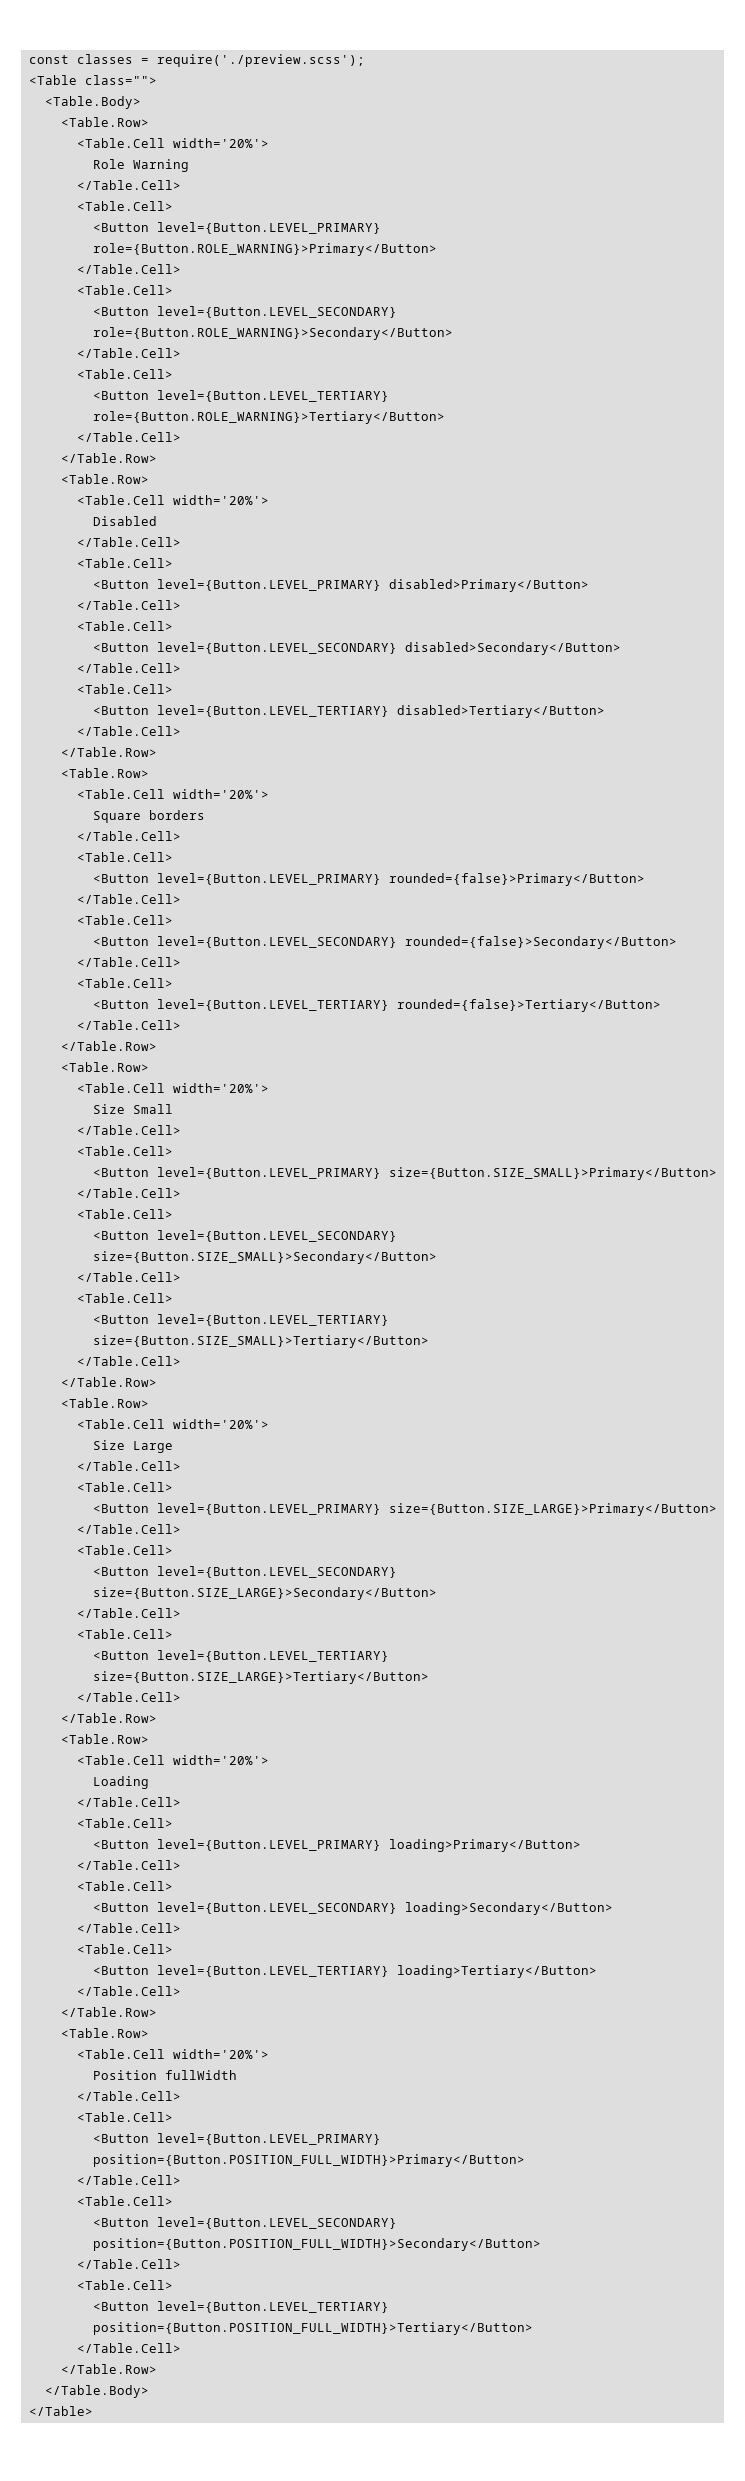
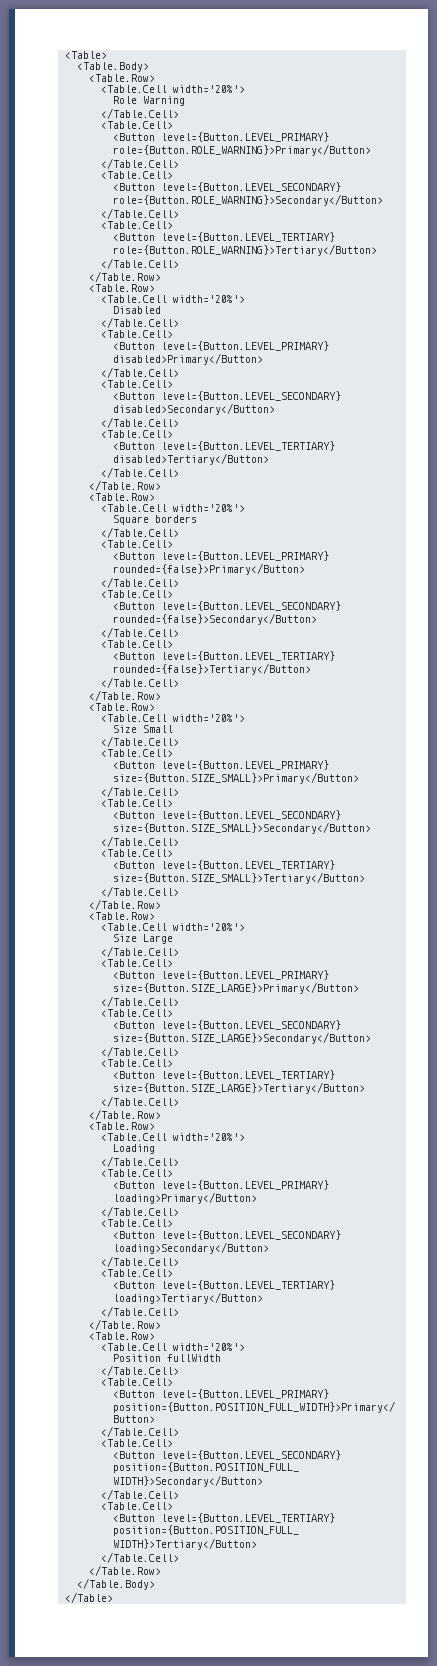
[28,54,365,67] [28,75,157,85] const classes = require('./preview.scss'); // <Table class=""> -> [64,51,107,59] <Table>

